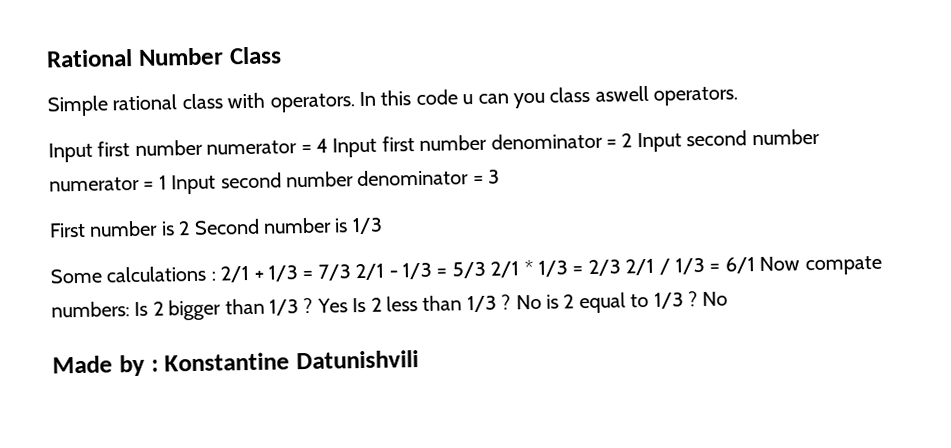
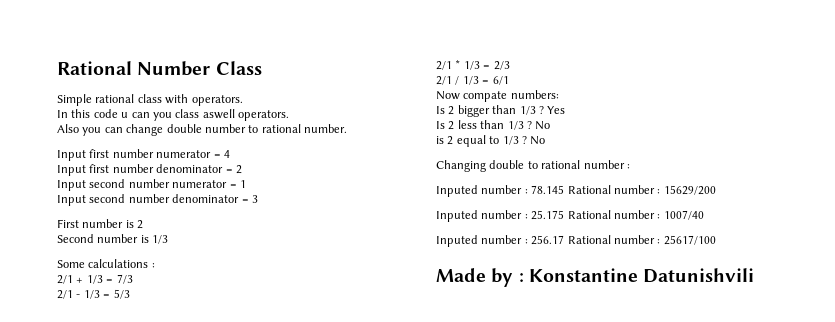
(355, 103) none -> (243, 100) //
(739, 96) none -> [57,124,347,136] // Also you can change double number to rational number.
(328, 145) none -> (230, 154) //
(633, 140) none -> (242, 169) //
(167, 182) none -> (246, 184) //
(191, 228) none -> (144, 224) //
(216, 276) none -> (155, 265) //
(351, 272) none -> (133, 279) //
(486, 270) none -> (130, 294) //
(621, 268) none -> (510, 65) //
(755, 265) none -> (509, 80) //
(130, 309) none -> (559, 94) //
(348, 305) none -> (566, 110) //
(542, 302) none -> (551, 125) //
(729, 299) none -> [436,160,630,172] [436,185,716,197] [436,210,704,222] [436,235,716,247] // Changing double to rational number : // Inputed number : 78.145 Rational number : 15629/200 // Inputed number : 25.175 Rational number : 1007/40 // Inputed number : 256.17 Rational number : 25617/100

